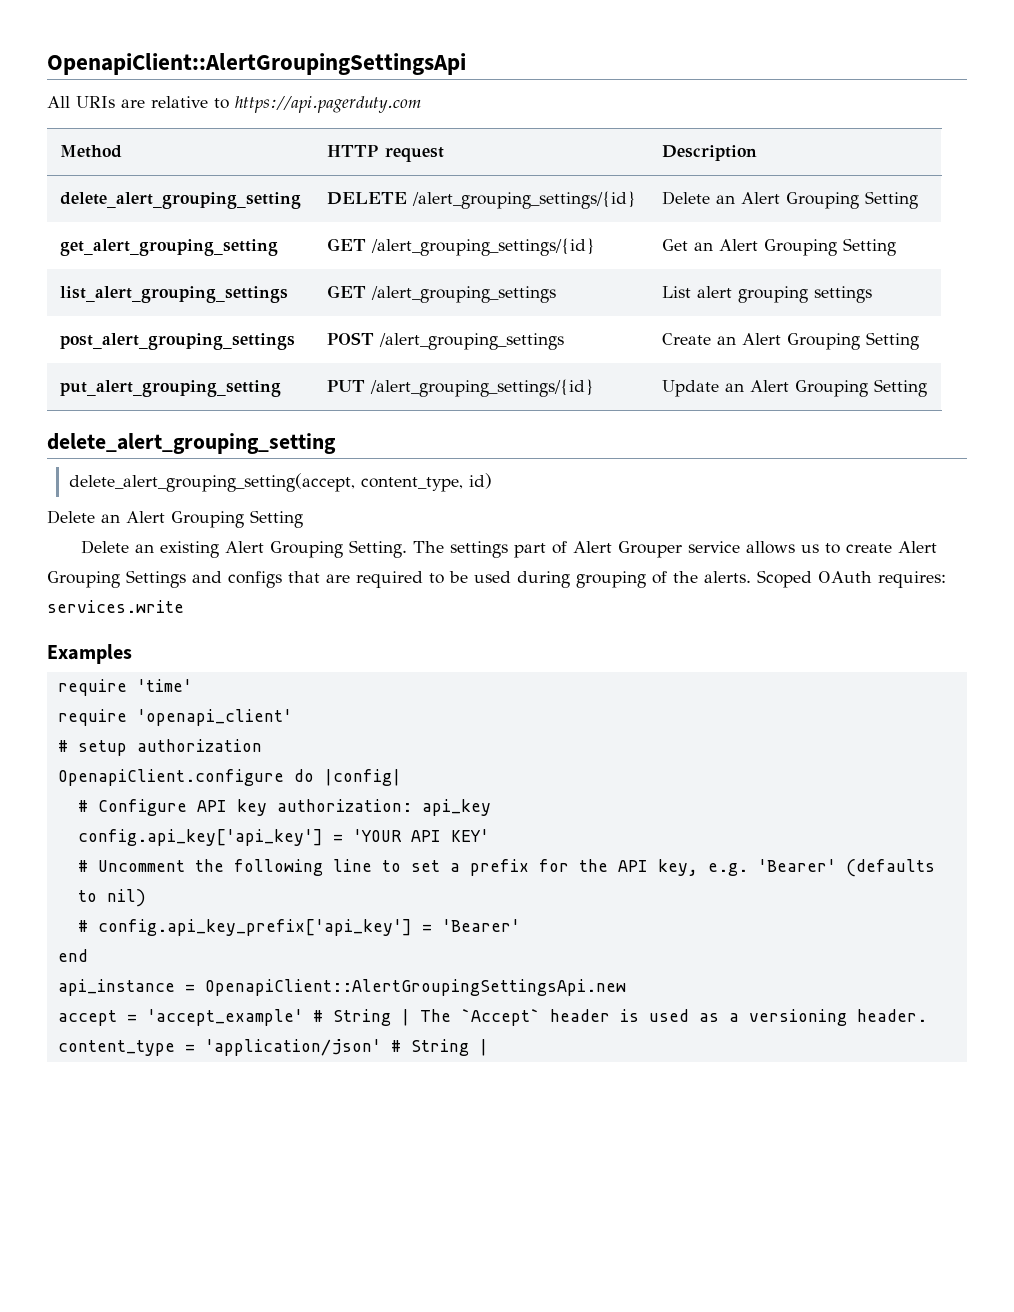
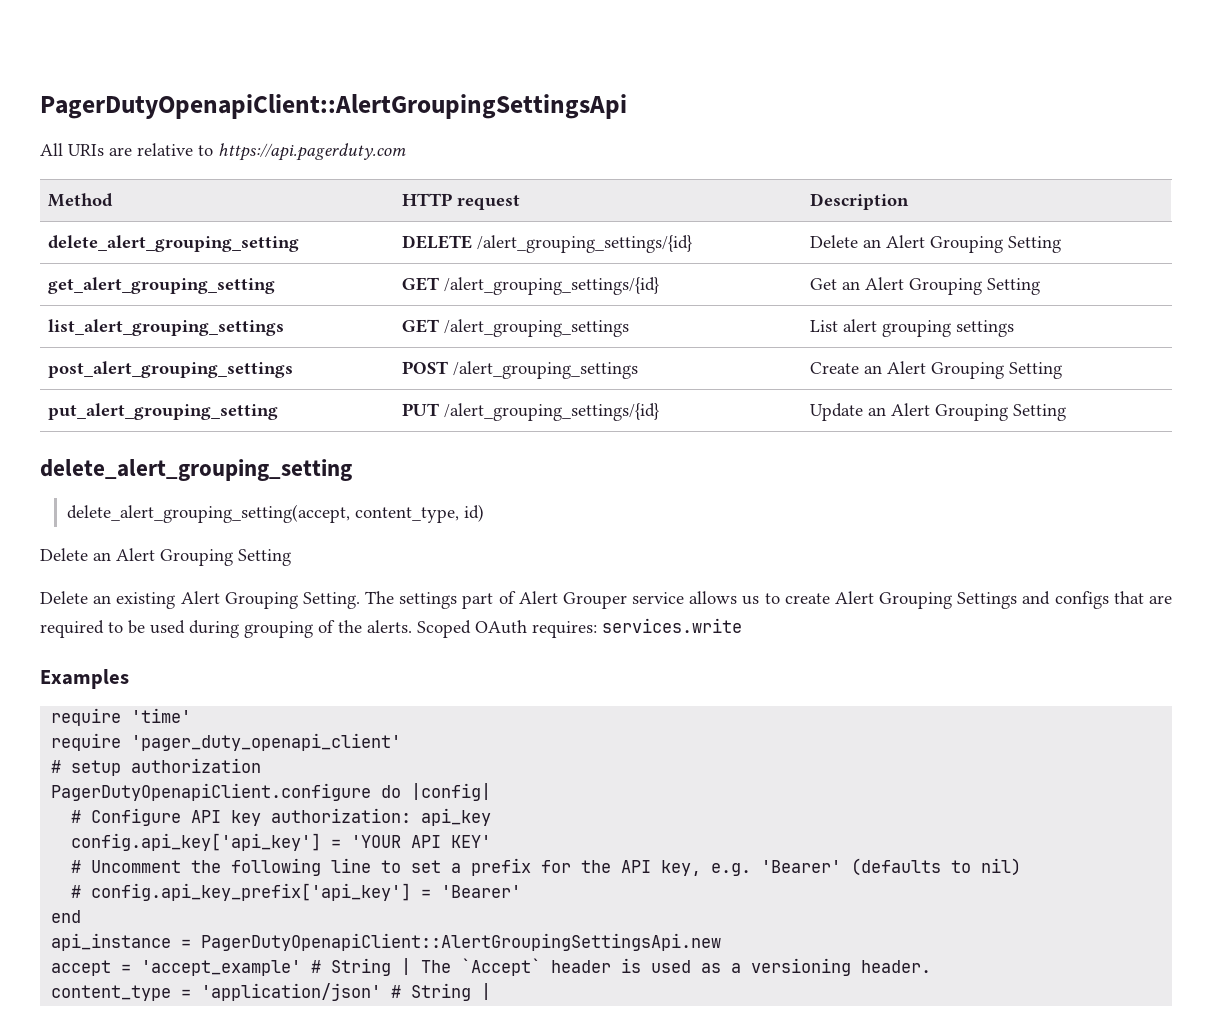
[47,53,466,75] OpenapiClient::AlertGroupingSettingsApi -> [40,94,627,119] PagerDutyOpenapiClient::AlertGroupingSettingsApi
[136,709,292,726] 'openapi_client' -> [131,733,402,751] 'pager_duty_openapi_client'
[57,769,284,786] OpenapiClient.configure -> [51,783,372,801] PagerDutyOpenapiClient.configure
[204,979,626,996] OpenapiClient::AlertGroupingSettingsApi.new -> [201,933,722,951] PagerDutyOpenapiClient::AlertGroupingSettingsApi.new

